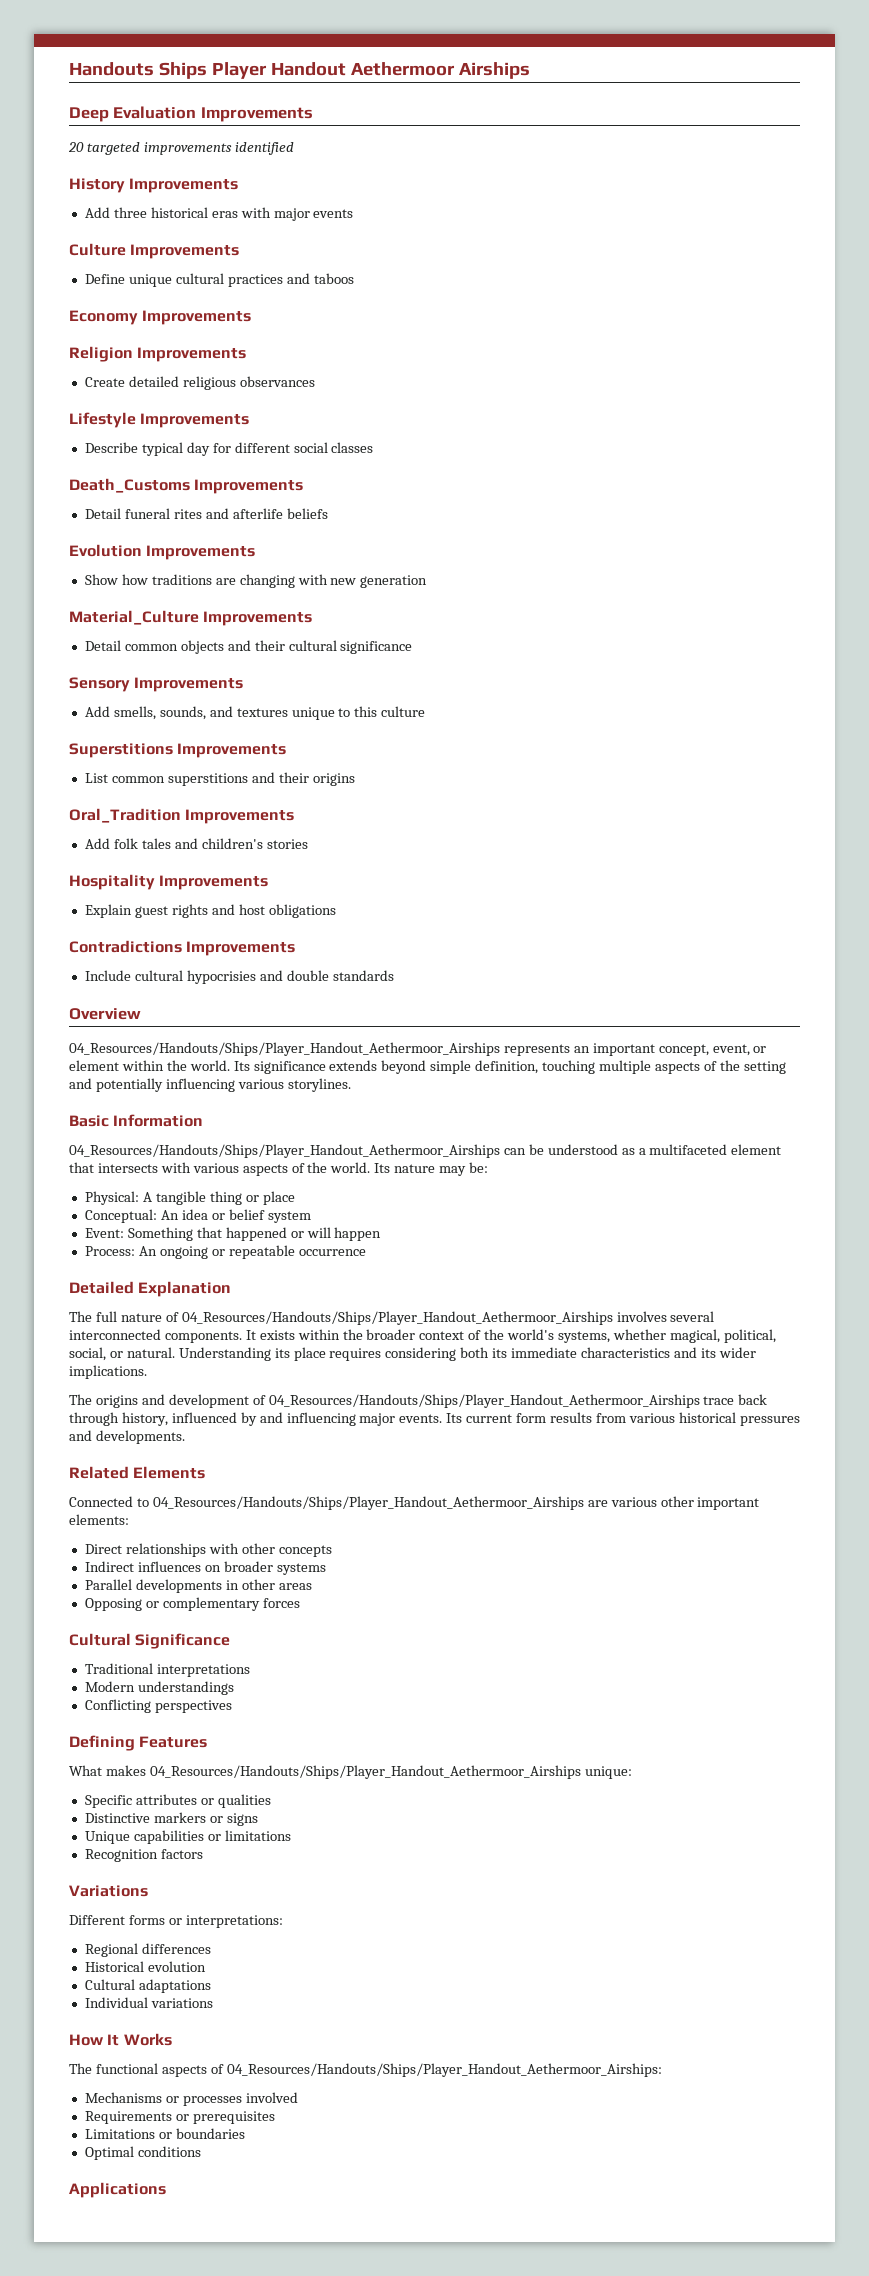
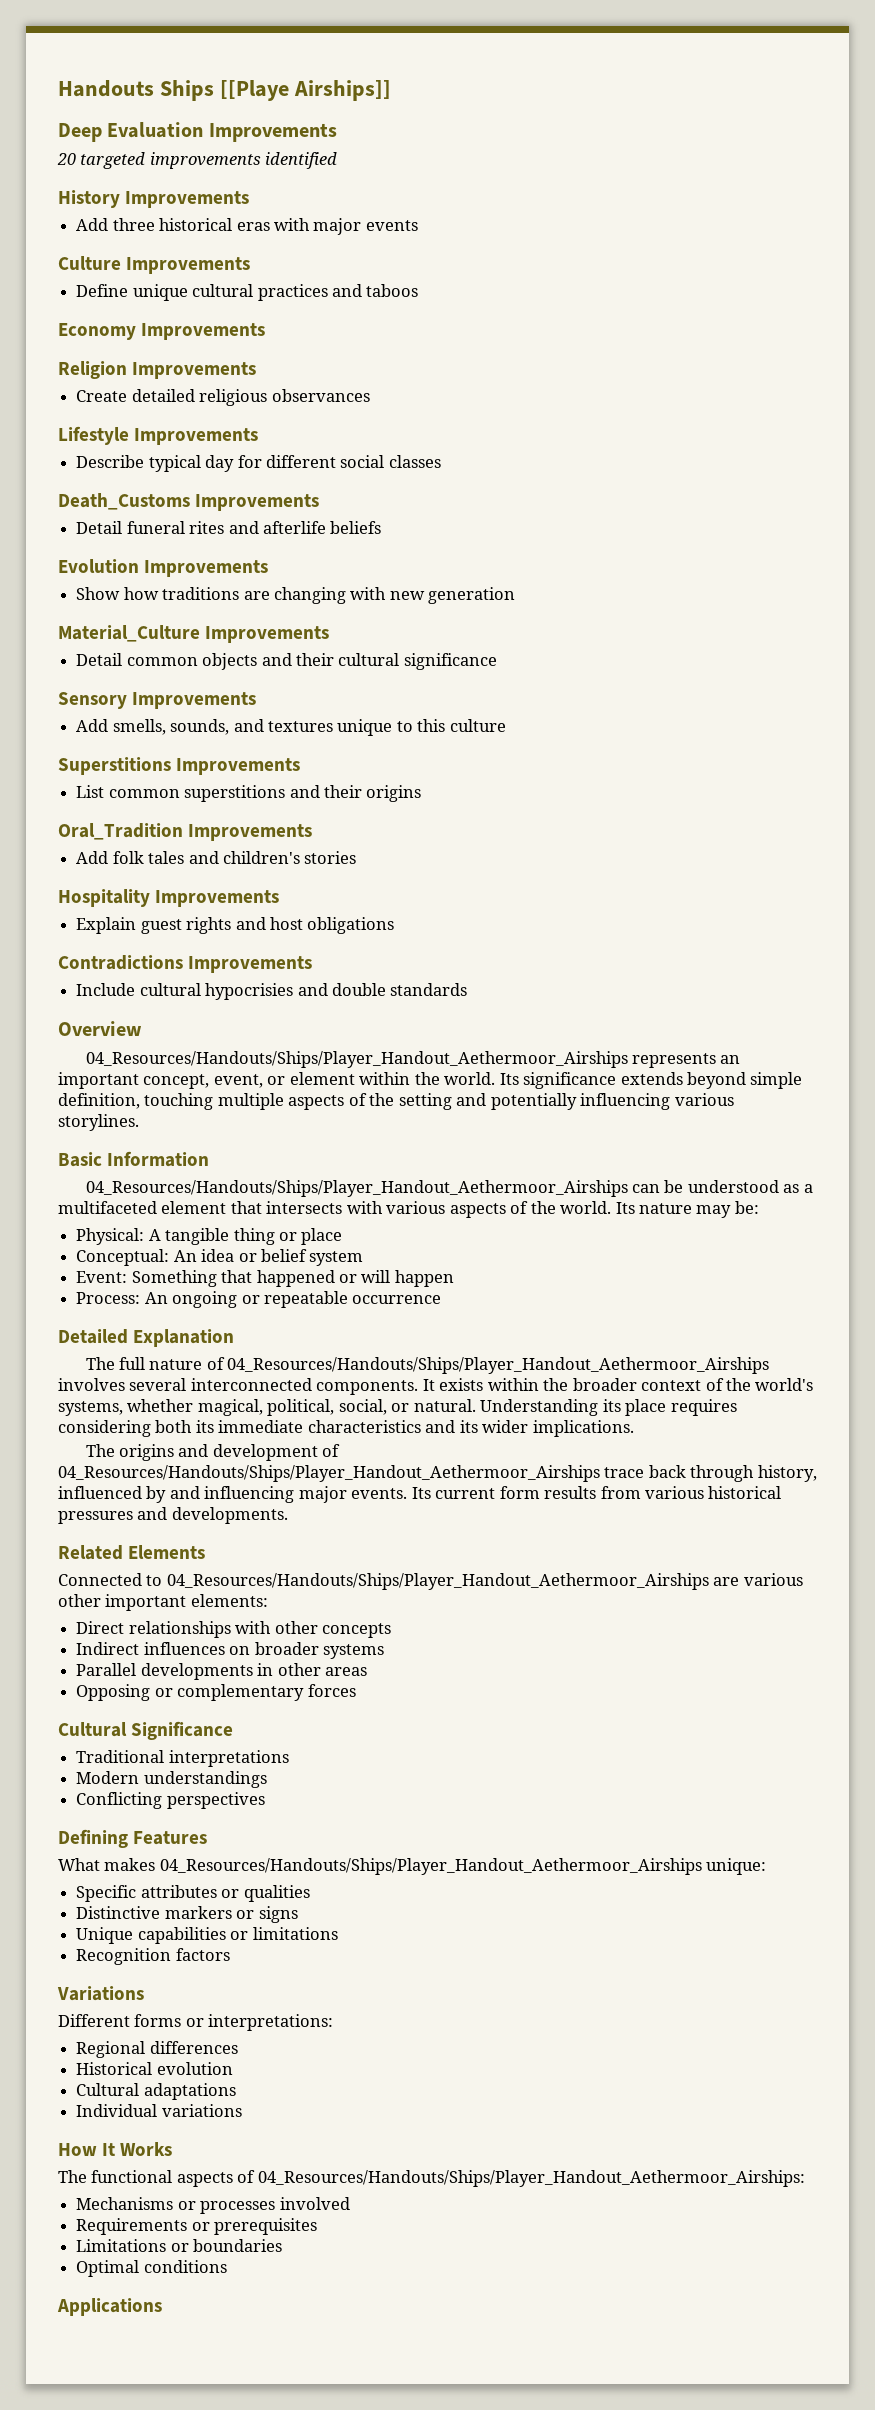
[211,62,530,79] Player Handout Aethermoor Airships -> [219,80,391,101] [[Playe Airships]]

